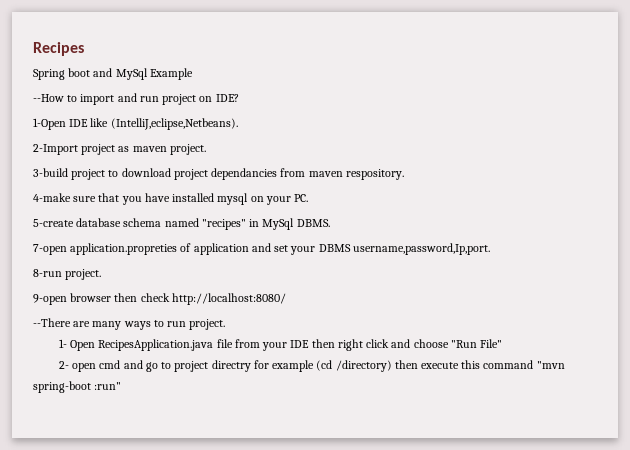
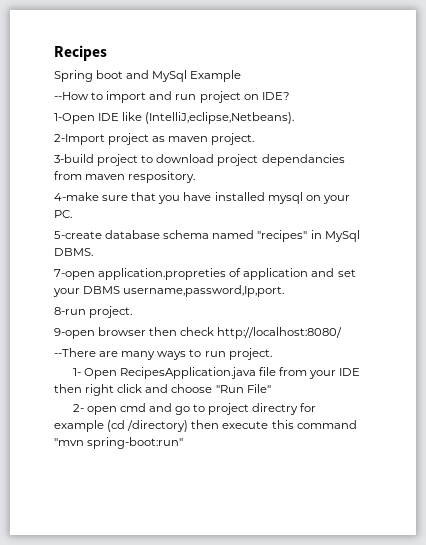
[33,381,122,393] spring-boot :run" -> [87,437,184,449] spring-boot:run"

